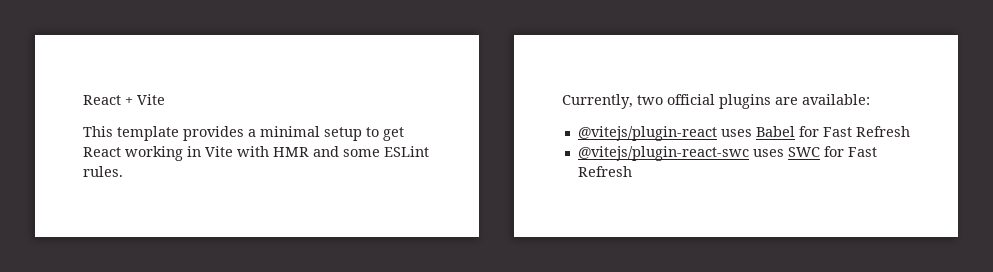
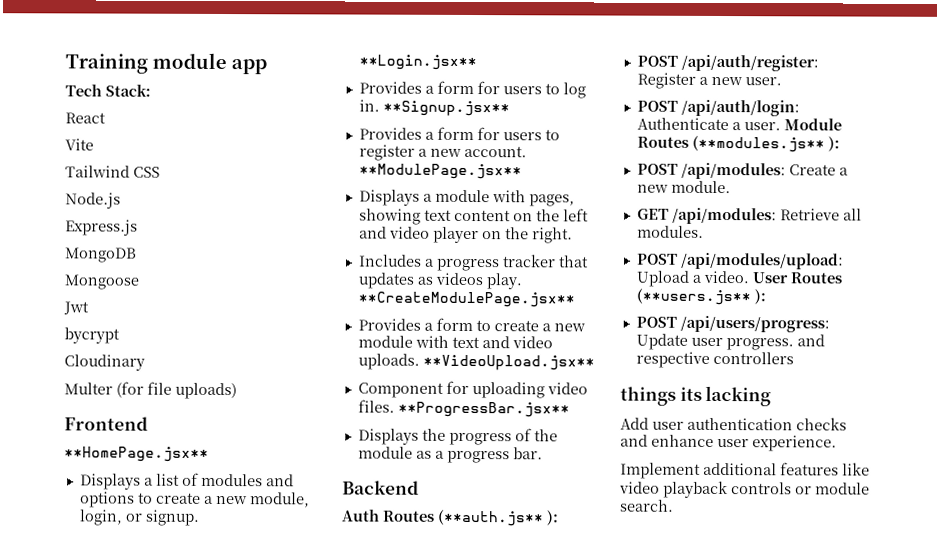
[83,95,133,105] React + -> [65,52,267,75] [65,84,151,97] [65,112,106,124] Training module app // Tech Stack: // React //
[83,126,404,141] [83,146,429,161] [83,166,123,177] [562,94,870,109] [577,126,910,141] [577,146,877,161] [577,166,632,177] This template provides a minimal setup to get React working in Vite with HMR and some ESLint rules. // Currently, two official plugins are available: // @vitejs/plugin-react uses Babel for Fast Refresh // @vitejs/plugin-react-swc uses SWC for Fast Refresh -> [65,165,160,178] [65,192,121,209] [65,219,138,236] [65,247,137,263] [64,274,139,290] [63,301,89,315] [64,327,120,344] [64,354,145,371] [64,381,237,400] [64,416,148,431] [64,446,209,462] [79,472,294,490] [79,491,310,508] [78,509,200,526] [358,54,477,71] [358,80,586,99] [358,99,510,117] [358,126,560,141] [358,144,527,161] [358,163,522,180] [358,189,575,207] [358,208,589,225] [358,226,573,244] [358,254,589,272] [357,272,523,290] [357,291,575,308] [357,317,586,332] [357,335,553,349] [357,353,595,371] [357,380,588,399] [357,399,570,418] [357,428,558,446] [357,446,543,464] [342,480,419,495] [342,509,559,527] [636,54,819,72] [636,72,782,89] [636,99,800,117] [636,117,842,131] [636,135,840,153] [636,162,848,180] [636,180,731,194] [636,207,862,225] [636,225,704,238] [636,252,844,270] [635,270,843,287] [635,288,766,306] [635,315,830,333] [635,333,825,351] [635,351,794,368] [620,385,772,407] [620,417,847,431] [620,434,837,452] [620,462,870,479] [619,480,870,499] [620,499,674,512] Tailwind CSS // Node.js // Express.js // MongoDB // Mongoose // Jwt // bycrypt // Cloudinary // Multer (for file uploads) // Frontend // **HomePage.jsx** // Displays a list of modules and options to create a new module, login, or signup. **Login.jsx** // Provides a form for users to log in. **Signup.jsx** // Provides a form for users to register a new account. **ModulePage.jsx** // Displays a module with pages, showing text content on the left and video player on the right. // Includes a progress tracker that updates as videos play. **CreateModulePage.jsx** // Provides a form to create a new module with text and video uploads. **VideoUpload.jsx** // Component for uploading video files. **ProgressBar.jsx** // Displays the progress of the module as a progress bar. // Backend // Auth Routes (**auth.js** ): // POST /api/auth/register: Register a new user. // POST /api/auth/login: Authenticate a user. Module Routes (**modules.js** ): // POST /api/modules: Create a new module. // GET /api/modules: Retrieve all modules. // POST /api/modules/upload: Upload a video. User Routes (**users.js** ): // POST /api/users/progress: Update user progress. and respective controllers // things its lacking // Add user authentication checks and enhance user experience. // Implement additional features like video playback controls or module search.

